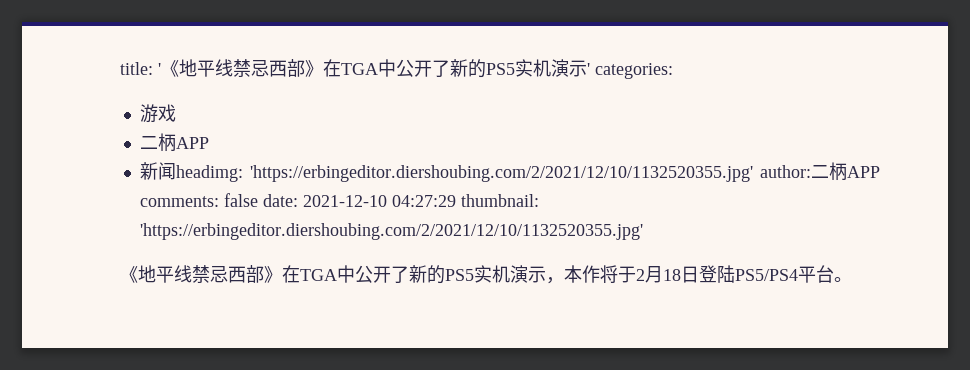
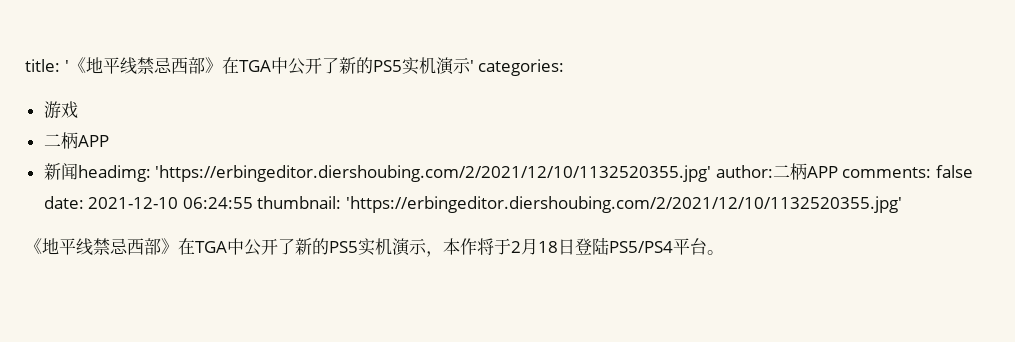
[391,195,456,207] 04:27:29 -> [182,197,253,209] 06:24:55

